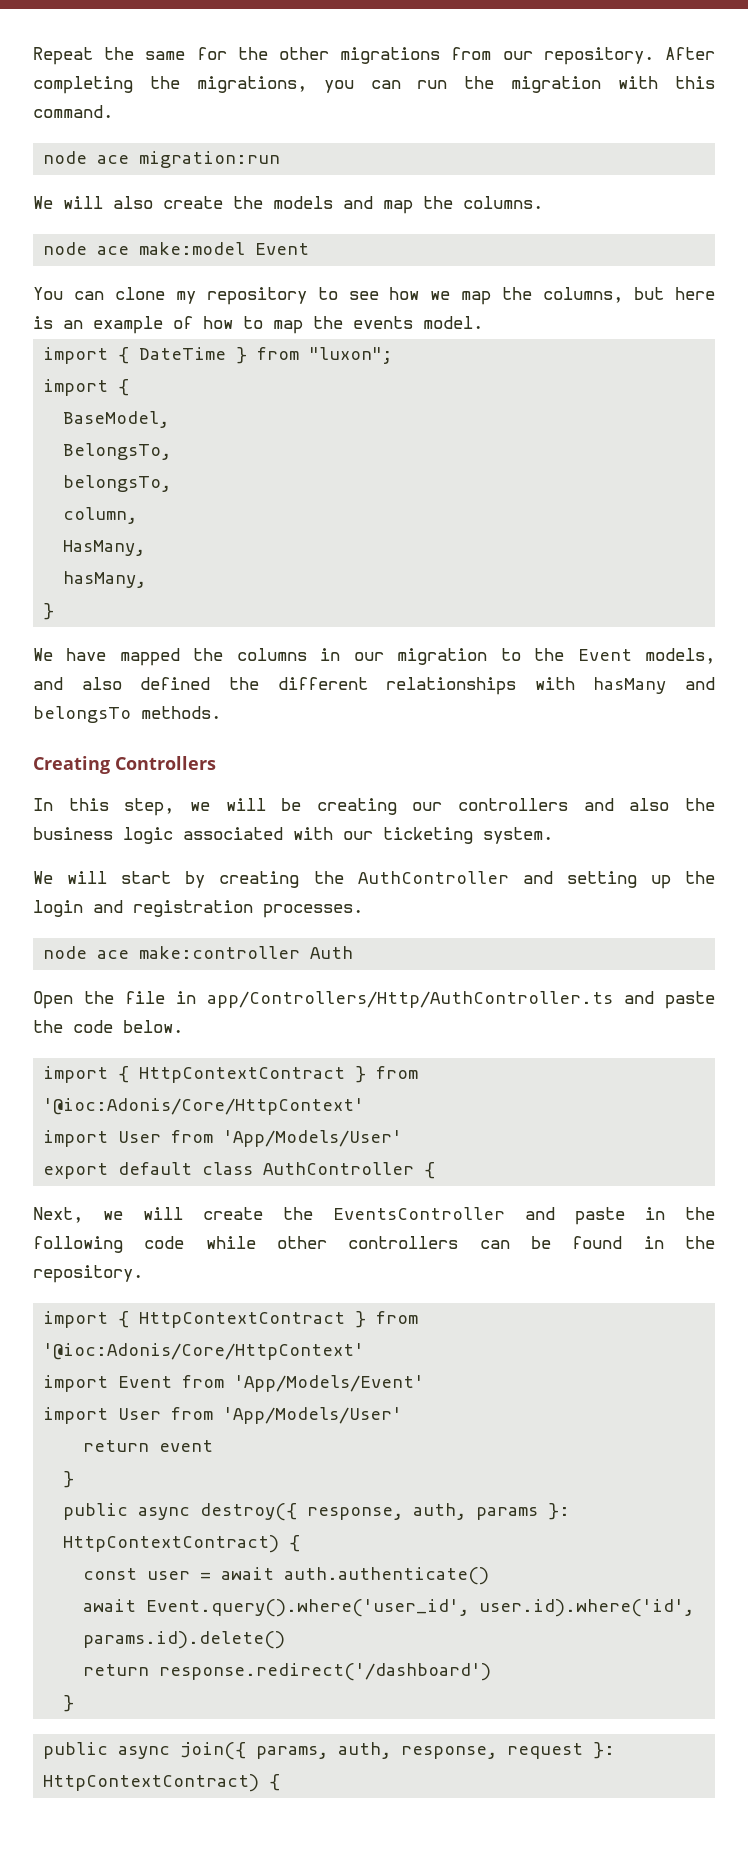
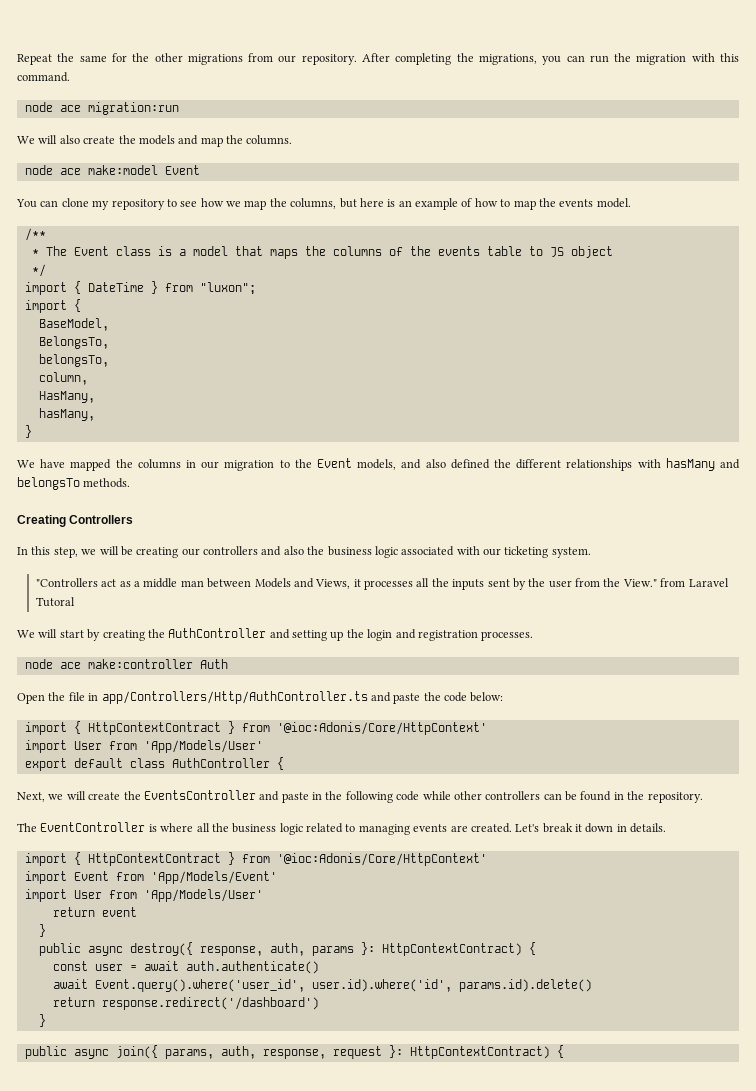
(483, 322) none -> [24,228,46,241] [31,246,613,259] [31,264,46,277] // /** // * The Event class is a model that maps the columns of the events table to JS object // */
(553, 835) none -> [35,578,729,590] [35,597,75,607] // "Controllers act as a middle man between Models and Views, it processes all the inputs sent by the user from the View." from Laravel Tutoral
[123,1020,183,1033] below. -> [470,692,504,702] below:
(143, 1274) none -> [17,822,667,835] // The EventController is where all the business logic related to managing events are created. Let's break it down in details.

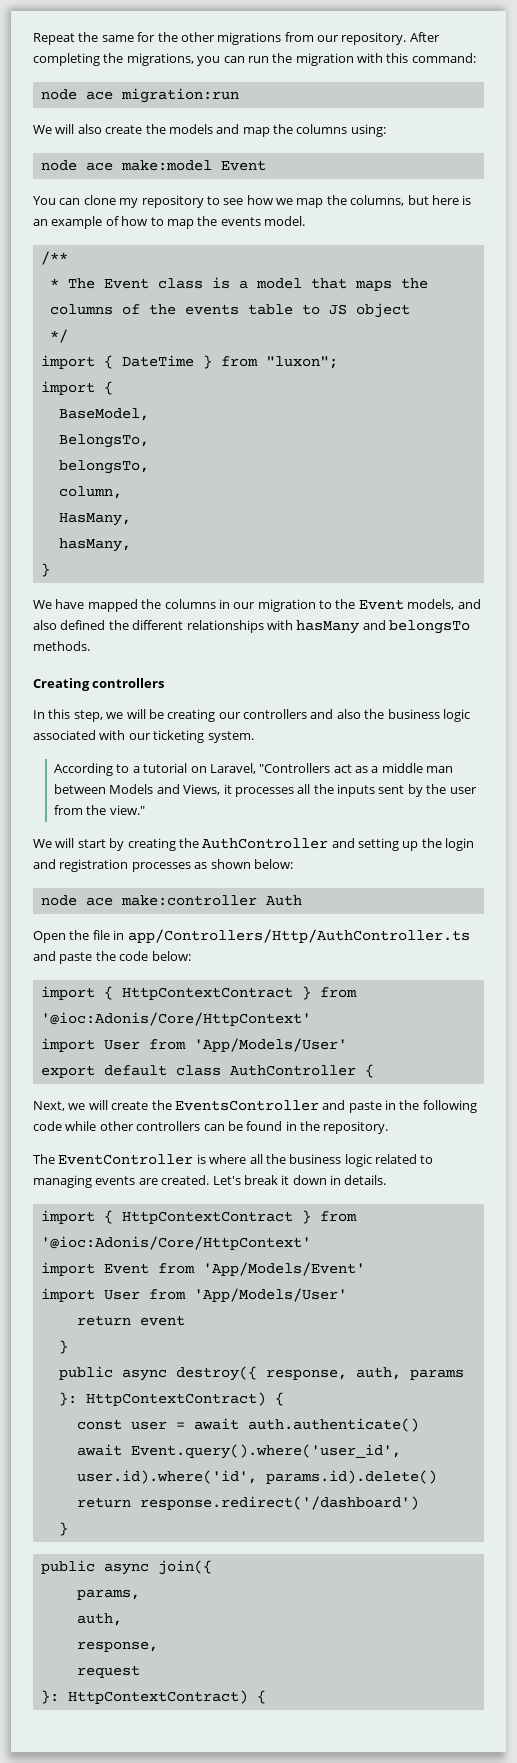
[17,72,70,82] command. -> [411,53,476,63] command:
[246,135,293,145] columns. -> [296,124,386,137] columns using:
[69,515,134,524] Controllers -> [92,678,165,688] controllers
(591, 552) none -> [54,763,256,776] According to a tutorial on Laravel,
[622,578,729,587] [35,597,75,607] View." from Laravel Tutoral -> [109,805,145,815] view."
[481,631,534,641] processes. -> [131,859,293,872] processes as shown below:
(158, 1052) none -> (212, 1567) //
[220,1046,326,1059] auth, response, -> [76,1613,122,1626] [76,1641,158,1652] // auth, // response, //
(382, 1052) none -> (140, 1671) //

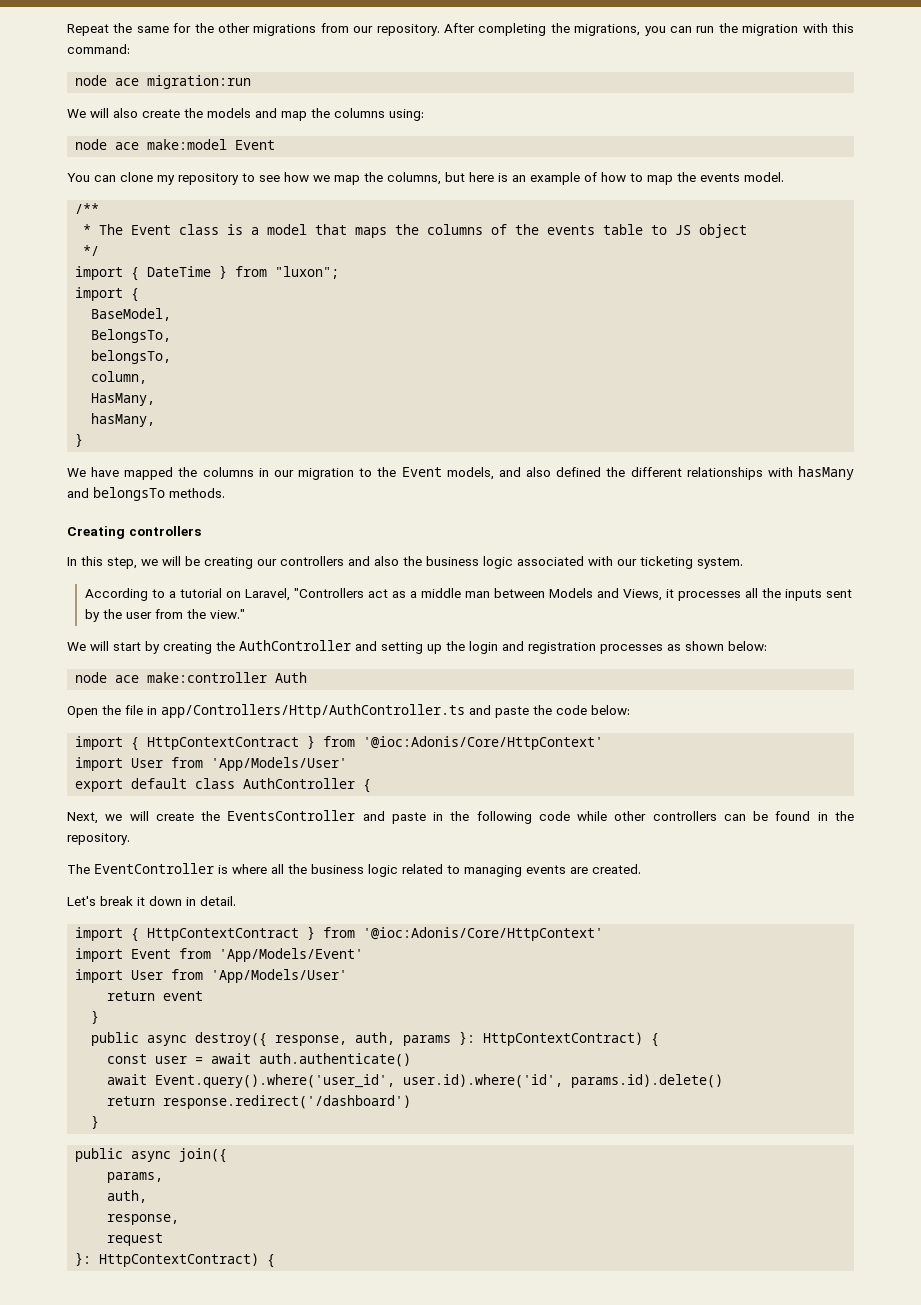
(210, 1180) none -> (641, 869) //
[344,1175,387,1185] details. -> [200,896,236,906] detail.

